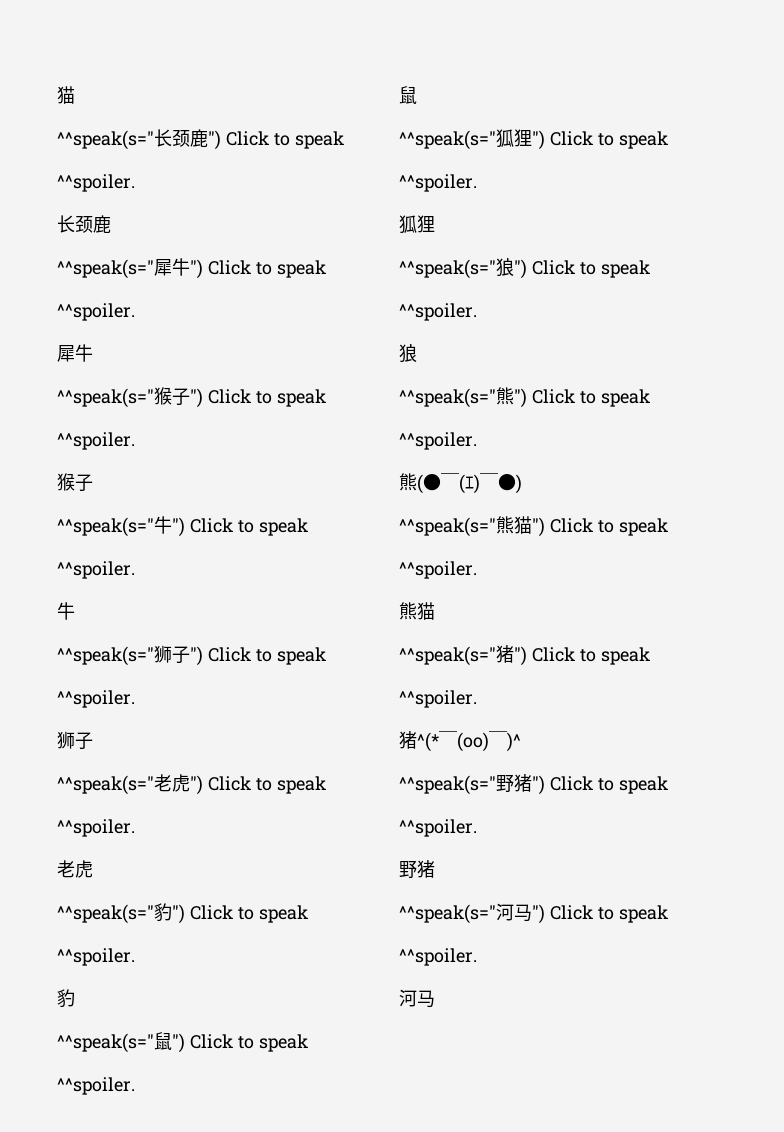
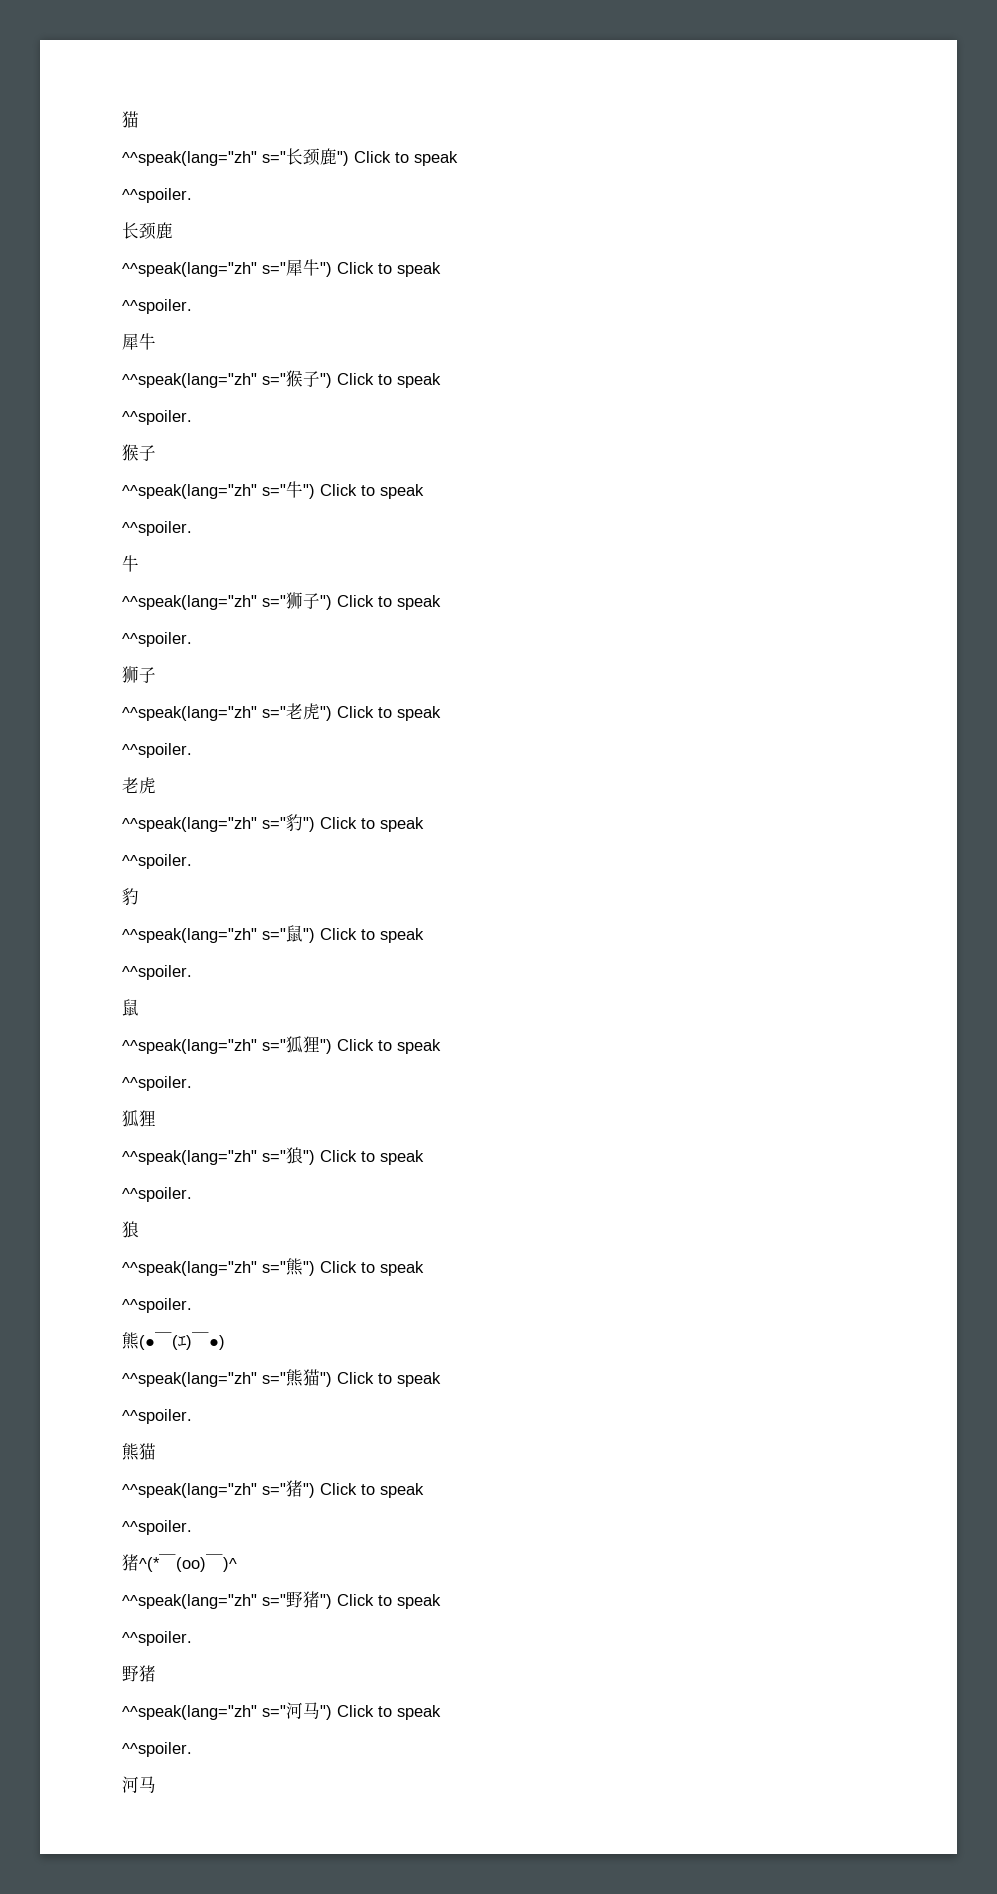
[57,86,75,104] [57,130,154,150] 猫 // ^^speak(s=" -> [122,111,139,128] [122,151,286,166] 猫 // ^^speak(lang="zh" s="
[57,259,154,279] ^^speak(s=" -> [122,262,286,277] ^^speak(lang="zh" s="
[57,388,154,408] ^^speak(s=" -> [122,373,286,388] ^^speak(lang="zh" s="
[57,517,154,537] ^^speak(s=" -> [122,484,286,499] ^^speak(lang="zh" s="
[57,646,154,666] ^^speak(s=" -> [122,595,286,610] ^^speak(lang="zh" s="
[57,775,154,795] ^^speak(s=" -> [122,706,286,721] ^^speak(lang="zh" s="
[57,904,154,924] ^^speak(s=" -> [122,817,286,832] ^^speak(lang="zh" s="
[57,1033,154,1053] ^^speak(s=" -> [122,928,286,943] ^^speak(lang="zh" s="
[399,130,496,150] ^^speak(s=" -> [122,1039,286,1054] ^^speak(lang="zh" s="
[399,259,496,279] ^^speak(s=" -> [122,1150,286,1165] ^^speak(lang="zh" s="
[399,388,496,408] ^^speak(s=" -> [122,1261,286,1276] ^^speak(lang="zh" s="
[399,517,496,537] ^^speak(s=" -> [122,1372,286,1387] ^^speak(lang="zh" s="
[399,646,496,666] ^^speak(s=" -> [122,1483,286,1498] ^^speak(lang="zh" s="
[399,775,496,795] ^^speak(s=" -> [122,1594,286,1609] ^^speak(lang="zh" s="
[399,904,496,924] ^^speak(s=" -> [122,1705,286,1720] ^^speak(lang="zh" s="

